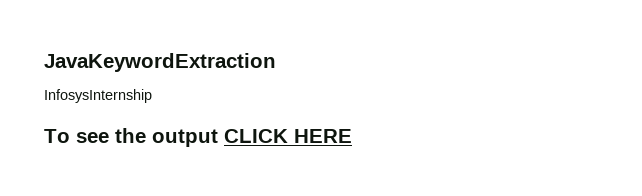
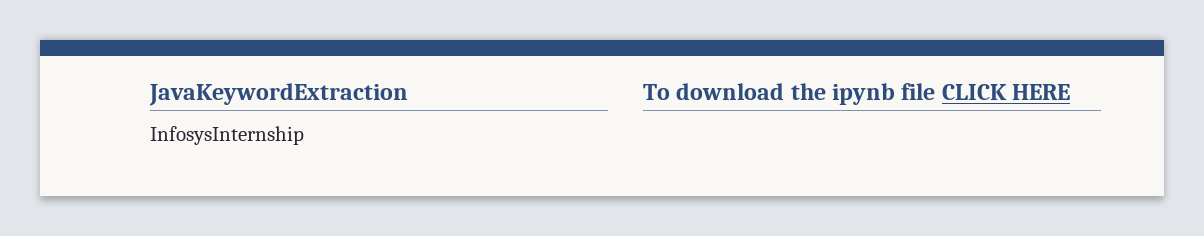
[76,128,218,147] see the output -> [676,83,936,105] download the ipynb file

